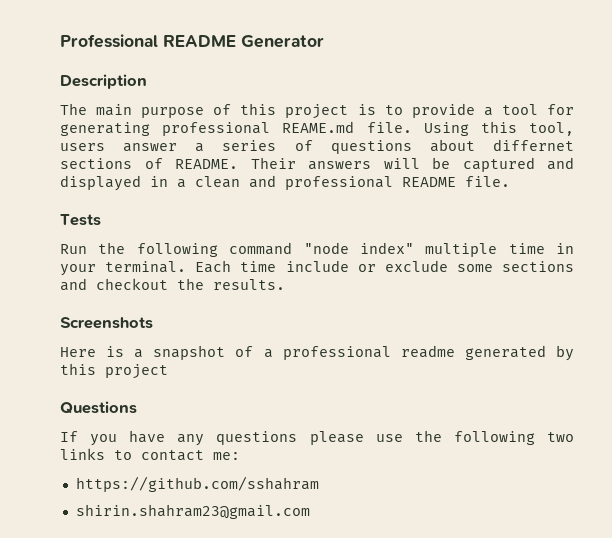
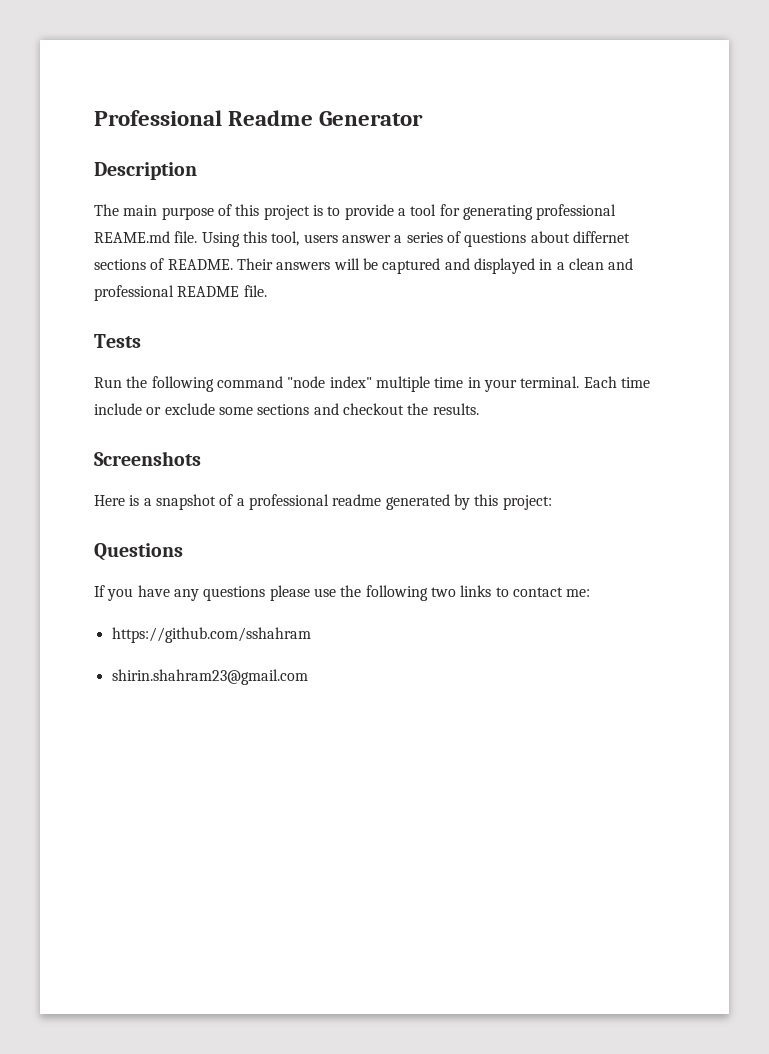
[163,35,236,47] README -> [228,110,314,126] Readme
[105,364,168,379] project -> [502,495,552,510] project:

